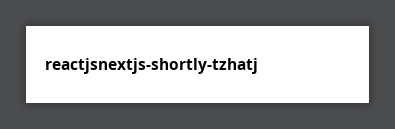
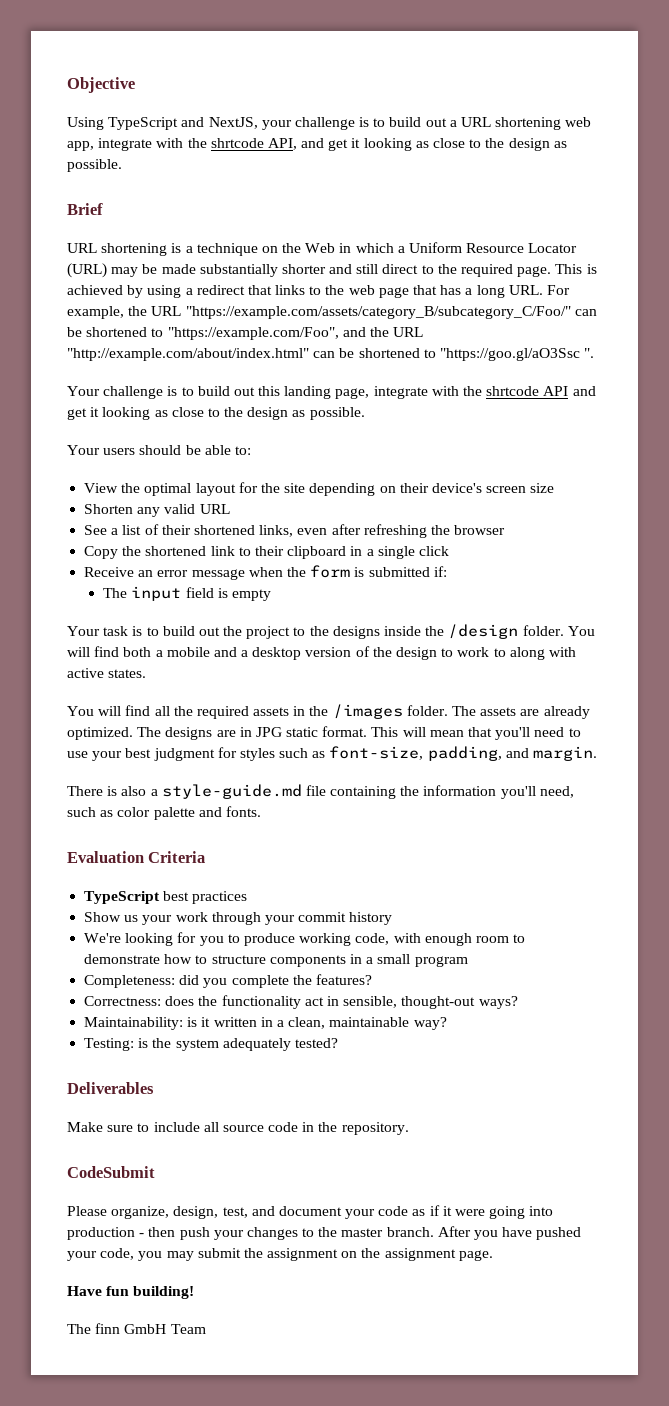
[45,58,258,74] reactjsnextjs-shortly-tzhatj -> [67,77,135,93] [67,117,592,130] [67,138,567,151] [67,159,122,172] [67,203,103,215] [67,242,578,256] [67,263,597,278] [67,285,570,298] [67,306,597,319] [67,327,424,340] [67,348,595,361] [67,386,596,399] [67,407,365,420] [67,445,251,455] [84,482,555,496] [84,504,230,517] [84,524,506,538] [84,546,449,559] [84,565,447,580] [103,586,271,601] [67,624,595,639] [67,646,576,660] [67,668,147,678] [67,704,590,719] [67,726,581,740] [67,746,598,761] [67,784,574,799] [67,806,261,820] [67,851,206,863] [84,891,248,904] [84,912,393,925] [84,932,526,946] [84,954,468,967] [84,974,372,988] [84,995,518,1009] [84,1017,447,1030] [84,1038,338,1051] [67,1082,154,1094] [67,1122,409,1135] [67,1166,155,1178] [67,1205,554,1219] [67,1226,582,1240] [67,1248,493,1261] [67,1286,195,1299] [67,1323,206,1334] Objective // Using TypeScript and NextJS, your challenge is to build out a URL shortening web app, integrate with the shrtcode API, and get it looking as close to the design as possible. // Brief // URL shortening is a technique on the Web in which a Uniform Resource Locator (URL) may be made substantially shorter and still direct to the required page. This is achieved by using a redirect that links to the web page that has a long URL. For example, the URL "https://example.com/assets/category_B/subcategory_C/Foo/" can be shortened to "https://example.com/Foo", and the URL "http://example.com/about/index.html" can be shortened to "https://goo.gl/aO3Ssc ". // Your challenge is to build out this landing page, integrate with the shrtcode API and get it looking as close to the design as possible. // Your users should be able to: // View the optimal layout for the site depending on their device's screen size // Shorten any valid URL // See a list of their shortened links, even after refreshing the browser // Copy the shortened link to their clipboard in a single click // Receive an error message when the form is submitted if: // The input field is empty // Your task is to build out the project to the designs inside the /design folder. You will find both a mobile and a desktop version of the design to work to along with active states. // You will find all the required assets in the /images folder. The assets are already optimized. The designs are in JPG static format. This will mean that you'll need to use your best judgment for styles such as font-size, padding, and margin. // There is also a style-guide.md file containing the information you'll need, such as color palette and fonts. // Evaluation Criteria // TypeScript best practices // Show us your work through your commit history // We're looking for you to produce working code, with enough room to demonstrate how to structure components in a small program // Completeness: did you complete the features? // Correctness: does the functionality act in sensible, thought-out ways? // Maintainability: is it written in a clean, maintainable way? // Testing: is the system adequately tested? // Deliverables // Make sure to include all source code in the repository. // CodeSubmit // Please organize, design, test, and document your code as if it were going into production - then push your changes to the master branch. After you have pushed your code, you may submit the assignment on the assignment page. // Have fun building! // The finn GmbH Team

